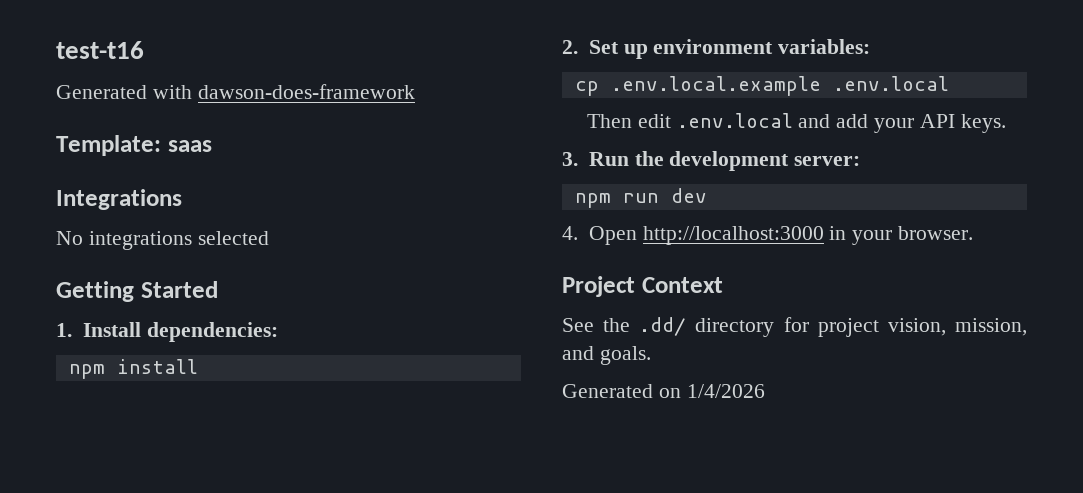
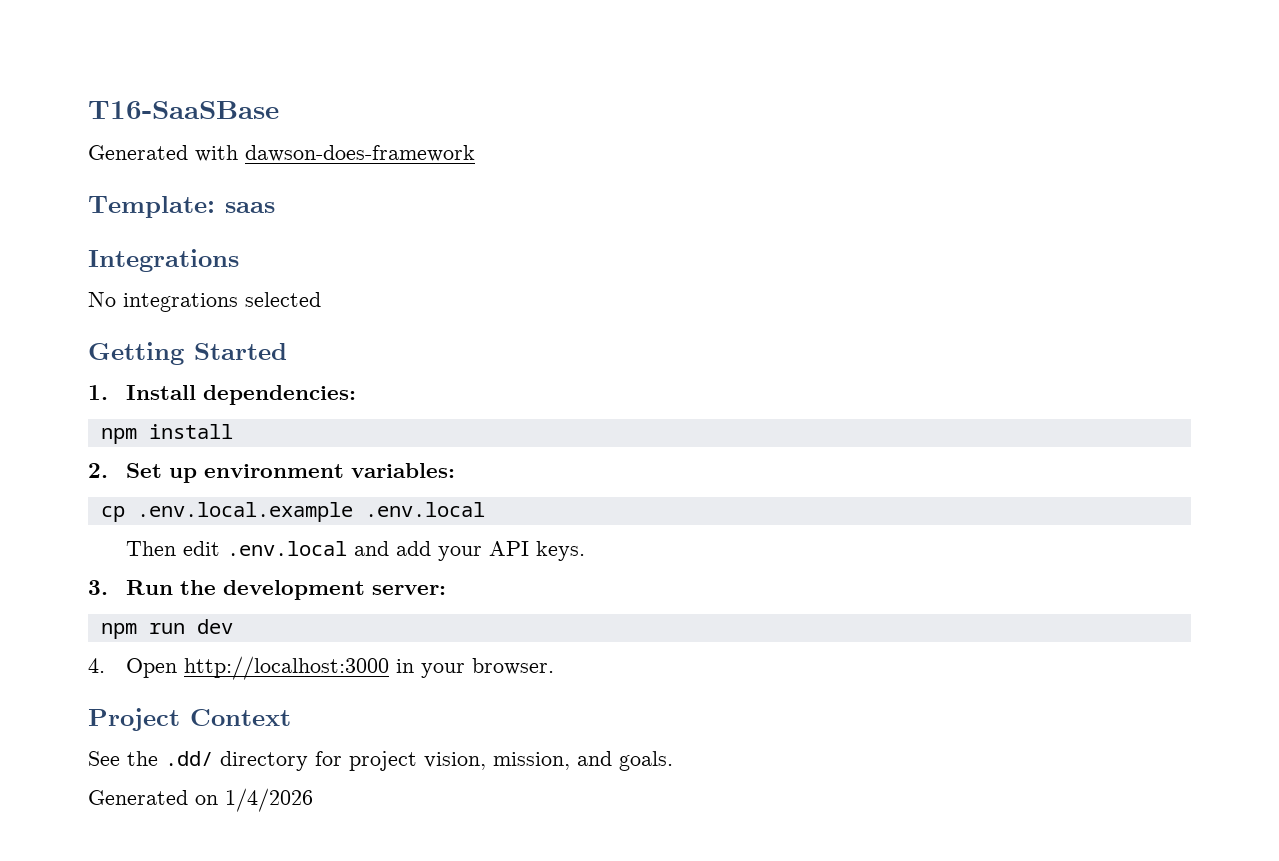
[56,41,144,59] test-t16 -> [88,101,279,119] T16-SaaSBase

